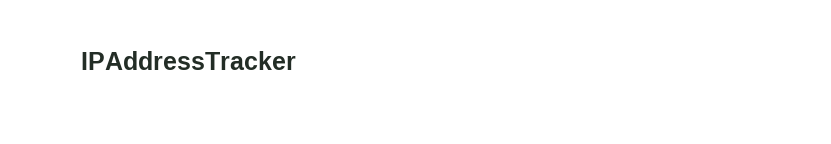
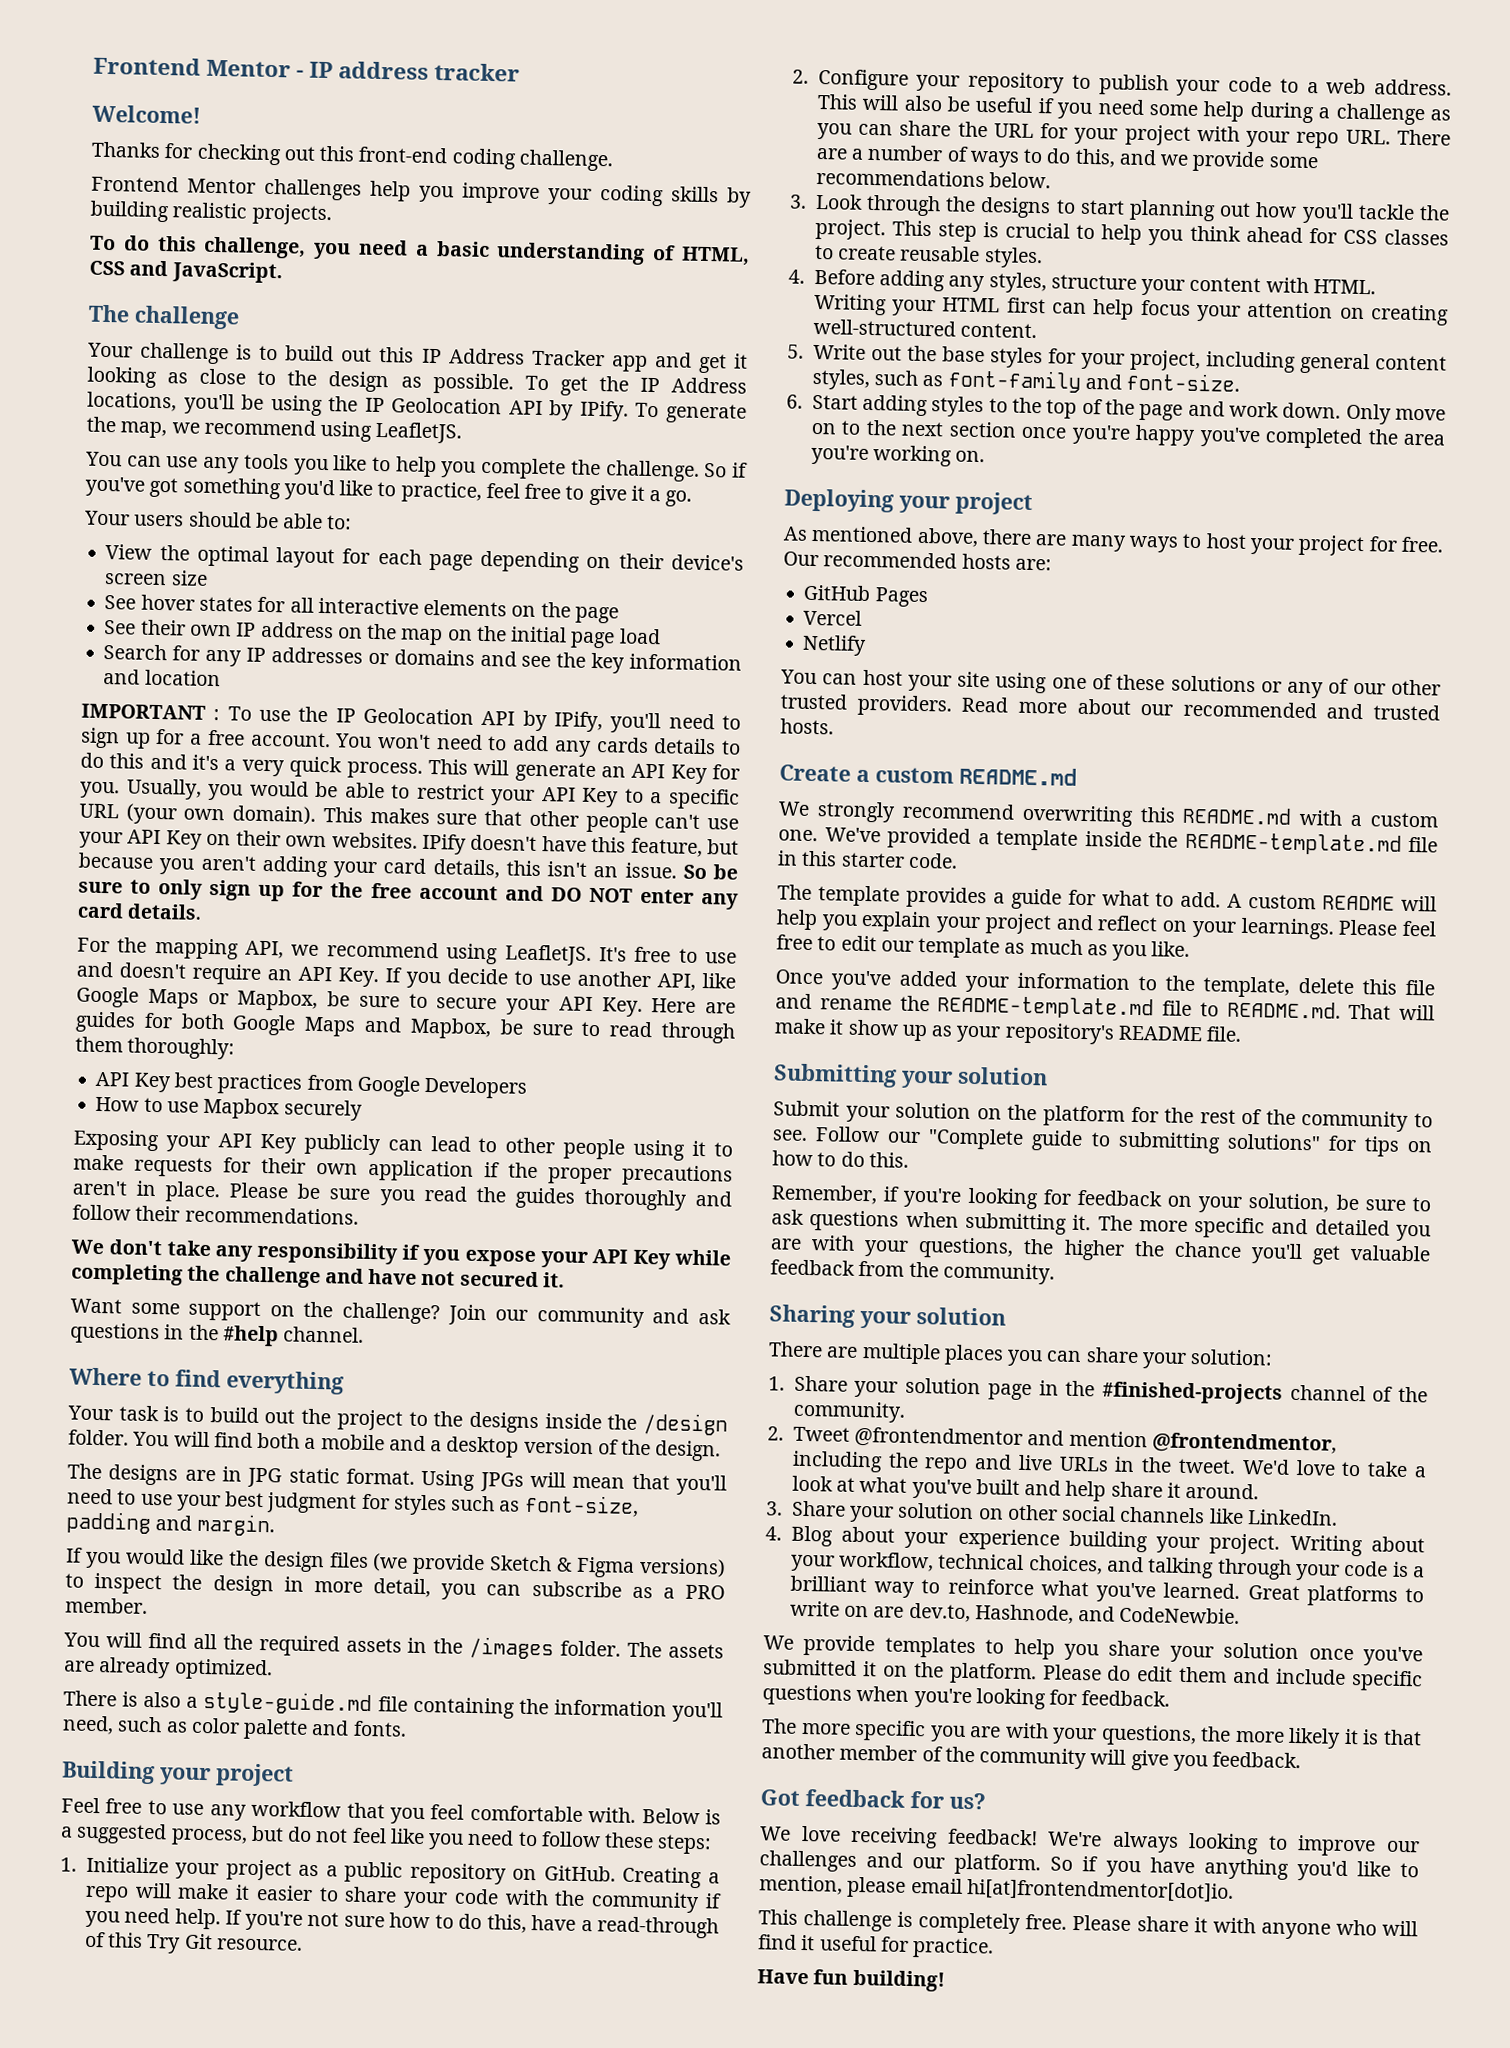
[81,51,296,70] IPAddressTracker -> [93,56,521,82] [92,104,201,124] [91,141,613,172] [91,175,752,208] [90,200,332,226] [90,235,750,266] [89,260,283,284] [88,304,240,330] [87,342,749,374] [87,366,747,396] [87,391,747,424] [86,416,463,444] [85,451,748,482] [85,476,693,507] [84,510,353,530] [105,544,744,573] [104,570,208,586] [104,594,619,624] [104,619,661,649] [103,644,743,674] [103,668,221,687] [81,703,741,734] [80,727,741,757] [80,752,740,785] [80,778,741,810] [79,803,740,833] [79,829,739,858] [78,852,738,880] [78,879,739,910] [77,902,203,920] [77,937,738,966] [76,961,736,991] [76,986,736,1017] [75,1011,736,1044] [75,1036,236,1060] [95,1071,528,1099] [95,1096,363,1121] [73,1129,733,1161] [73,1154,733,1187] [72,1180,733,1211] [72,1204,359,1225] [71,1239,732,1270] [71,1263,565,1289] [70,1298,732,1329] [70,1322,365,1347] [69,1367,344,1395] [67,1405,728,1436] [68,1429,722,1462] [67,1463,727,1496] [67,1488,639,1517] [66,1511,275,1537] [66,1547,726,1578] [65,1572,725,1600] [65,1597,148,1614] [63,1632,724,1660] [64,1657,273,1681] [63,1690,723,1723] [62,1715,407,1740] [61,1760,294,1787] [61,1797,721,1825] [60,1822,713,1855] [60,1856,720,1889] [84,1882,722,1914] [84,1907,719,1939] [83,1931,303,1954] [792,68,1453,97] [816,93,1451,126] [816,120,1451,149] [815,144,1318,173] [815,168,1052,189] [789,193,1450,224] [814,218,1449,246] [814,244,1043,269] [788,268,1376,296] [813,293,1449,326] [812,318,1038,339] [787,343,1447,375] [811,368,1241,393] [786,394,1446,425] [810,419,1445,450] [810,444,986,467] [784,488,1033,515] [783,525,1444,557] [783,551,1052,571] [803,584,929,608] [803,609,863,626] [802,634,868,656] [780,669,1441,699] [780,693,1440,721] [780,718,834,735] [779,764,1077,786] [778,801,1438,828] [778,827,1438,856] [777,850,958,869] [777,884,1437,912] [776,909,1436,940] [776,934,1191,962] [775,969,1435,998] [775,993,1435,1021] [774,1018,1243,1045] [773,1063,1048,1089] [773,1100,1433,1133] [772,1126,1432,1157] [772,1150,909,1168] [771,1184,1431,1213] [771,1209,1431,1242] [770,1235,1431,1265] [770,1259,1055,1285] [769,1304,1006,1329] [768,1341,1274,1369] [768,1375,1428,1405] [792,1400,906,1423] [767,1426,1337,1455] [791,1450,1427,1478] [791,1475,1260,1502] [765,1500,1338,1526] [765,1525,1425,1557] [789,1551,1425,1581] [789,1575,1424,1607] [789,1600,1241,1624] [763,1634,1423,1667] [763,1659,1423,1692] [762,1684,1171,1710] [762,1718,1422,1749] [761,1743,1302,1772] [760,1789,986,1810] [760,1825,1420,1857] [759,1850,1420,1881] [759,1875,1234,1903] [758,1909,1419,1940] [758,1934,995,1959] [757,1969,945,1992] Frontend Mentor - IP address tracker // Welcome! // Thanks for checking out this front-end coding challenge. // Frontend Mentor challenges help you improve your coding skills by building realistic projects. // To do this challenge, you need a basic understanding of HTML, CSS and JavaScript. // The challenge // Your challenge is to build out this IP Address Tracker app and get it looking as close to the design as possible. To get the IP Address locations, you'll be using the IP Geolocation API by IPify. To generate the map, we recommend using LeafletJS. // You can use any tools you like to help you complete the challenge. So if you've got something you'd like to practice, feel free to give it a go. // Your users should be able to: // View the optimal layout for each page depending on their device's screen size // See hover states for all interactive elements on the page // See their own IP address on the map on the initial page load // Search for any IP addresses or domains and see the key information and location // IMPORTANT : To use the IP Geolocation API by IPify, you'll need to sign up for a free account. You won't need to add any cards details to do this and it's a very quick process. This will generate an API Key for you. Usually, you would be able to restrict your API Key to a specific URL (your own domain). This makes sure that other people can't use your API Key on their own websites. IPify doesn't have this feature, but because you aren't adding your card details, this isn't an issue. So be sure to only sign up for the free account and DO NOT enter any card details. // For the mapping API, we recommend using LeafletJS. It's free to use and doesn't require an API Key. If you decide to use another API, like Google Maps or Mapbox, be sure to secure your API Key. Here are guides for both Google Maps and Mapbox, be sure to read through them thoroughly: // API Key best practices from Google Developers // How to use Mapbox securely // Exposing your API Key publicly can lead to other people using it to make requests for their own application if the proper precautions aren't in place. Please be sure you read the guides thoroughly and follow their recommendations. // We don't take any responsibility if you expose your API Key while completing the challenge and have not secured it. // Want some support on the challenge? Join our community and ask questions in the #help channel. // Where to find everything // Your task is to build out the project to the designs inside the /design folder. You will find both a mobile and a desktop version of the design. // The designs are in JPG static format. Using JPGs will mean that you'll need to use your best judgment for styles such as font-size, padding and margin. // If you would like the design files (we provide Sketch & Figma versions) to inspect the design in more detail, you can subscribe as a PRO member. // You will find all the required assets in the /images folder. The assets are already optimized. // There is also a style-guide.md file containing the information you'll need, such as color palette and fonts. // Building your project // Feel free to use any workflow that you feel comfortable with. Below is a suggested process, but do not feel like you need to follow these steps: // 1. Initialize your project as a public repository on GitHub. Creating a repo will make it easier to share your code with the community if you need help. If you're not sure how to do this, have a read-through of this Try Git resource. // 2. Configure your repository to publish your code to a web address. This will also be useful if you need some help during a challenge as you can share the URL for your project with your repo URL. There are a number of ways to do this, and we provide some recommendations below. // 3. Look through the designs to start planning out how you'll tackle the project. This step is crucial to help you think ahead for CSS classes to create reusable styles. // 4. Before adding any styles, structure your content with HTML. Writing your HTML first can help focus your attention on creating well-structured content. // 5. Write out the base styles for your project, including general content styles, such as font-family and font-size. // 6. Start adding styles to the top of the page and work down. Only move on to the next section once you're happy you've completed the area you're working on. // Deploying your project // As mentioned above, there are many ways to host your project for free. Our recommended hosts are: // GitHub Pages // Vercel // Netlify // You can host your site using one of these solutions or any of our other trusted providers. Read more about our recommended and trusted hosts. // Create a custom README.md // We strongly recommend overwriting this README.md with a custom one. We've provided a template inside the README-template.md file in this starter code. // The template provides a guide for what to add. A custom README will help you explain your project and reflect on your learnings. Please feel free to edit our template as much as you like. // Once you've added your information to the template, delete this file and rename the README-template.md file to README.md. That will make it show up as your repository's README file. // Submitting your solution // Submit your solution on the platform for the rest of the community to see. Follow our "Complete guide to submitting solutions" for tips on how to do this. // Remember, if you're looking for feedback on your solution, be sure to ask questions when submitting it. The more specific and detailed you are with your questions, the higher the chance you'll get valuable feedback from the community. // Sharing your solution // There are multiple places you can share your solution: // 1. Share your solution page in the #finished-projects channel of the community. // 2. Tweet @frontendmentor and mention @frontendmentor, including the repo and live URLs in the tweet. We'd love to take a look at what you've built and help share it around. // 3. Share your solution on other social channels like LinkedIn. // 4. Blog about your experience building your project. Writing about your workflow, technical choices, and talking through your code is a brilliant way to reinforce what you've learned. Great platforms to write on are dev.to, Hashnode, and CodeNewbie. // We provide templates to help you share your solution once you've submitted it on the platform. Please do edit them and include specific questions when you're looking for feedback. // The more specific you are with your questions, the more likely it is that another member of the community will give you feedback. // Got feedback for us? // We love receiving feedback! We're always looking to improve our challenges and our platform. So if you have anything you'd like to mention, please email hi[at]frontendmentor[dot]io. // This challenge is completely free. Please share it with anyone who will find it useful for practice. // Have fun building!

